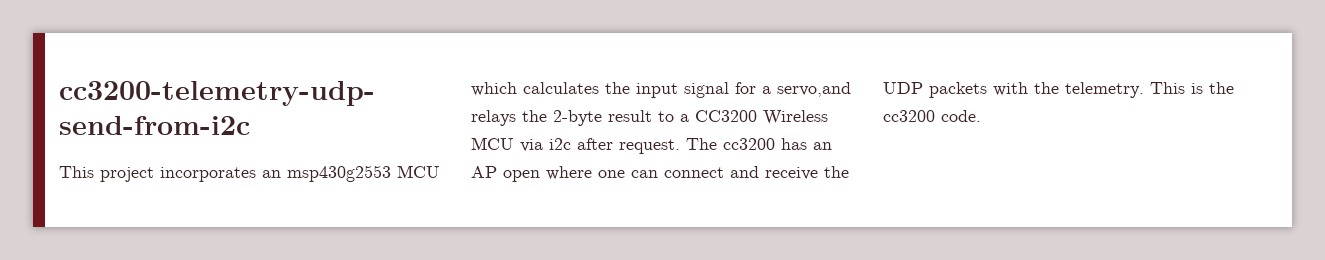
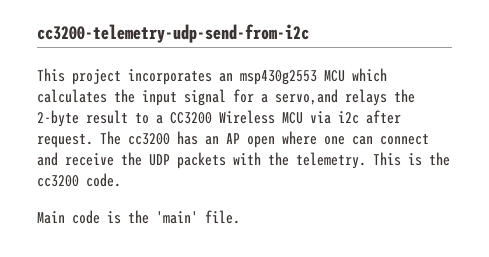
(981, 116) none -> [37,210,240,224] // Main code is the 'main' file.

